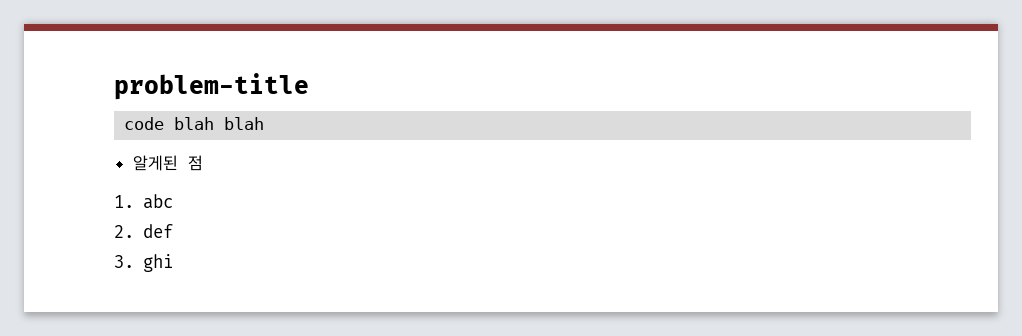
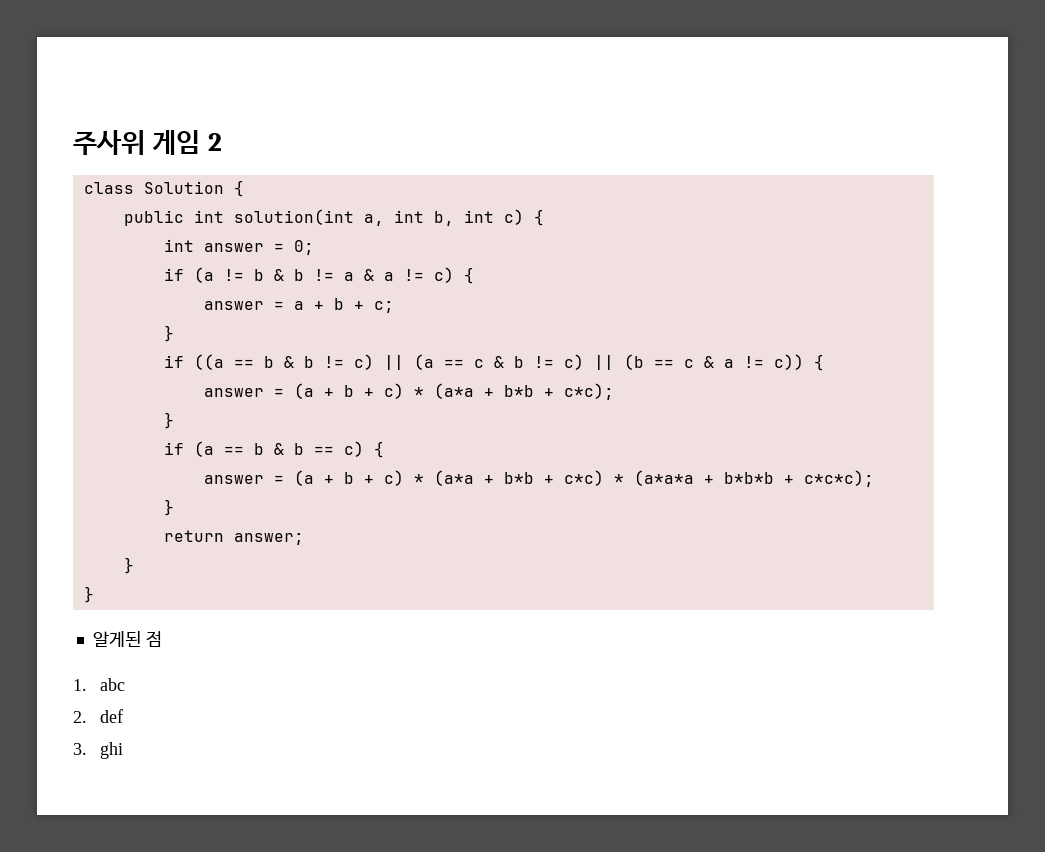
[114,73,309,100] [124,117,265,130] problem-title // code blah blah -> [73,130,222,155] [83,180,244,197] [123,209,544,226] [163,239,314,255] [163,267,474,284] [203,298,394,313] [163,325,174,342] [163,354,824,371] [203,383,614,400] [163,412,174,429] [163,441,384,458] [203,470,874,487] [163,499,174,516] [163,530,304,545] [123,557,134,574] [83,586,94,603] 주사위 게임 2 // class Solution { // public int solution(int a, int b, int c) { // int answer = 0; // if (a != b & b != a & a != c) { // answer = a + b + c; // } // if ((a == b & b != c) || (a == c & b != c) || (b == c & a != c)) { // answer = (a + b + c) * (a*a + b*b + c*c); // } // if (a == b & b == c) { // answer = (a + b + c) * (a*a + b*b + c*c) * (a*a*a + b*b*b + c*c*c); // } // return answer; // } // }

